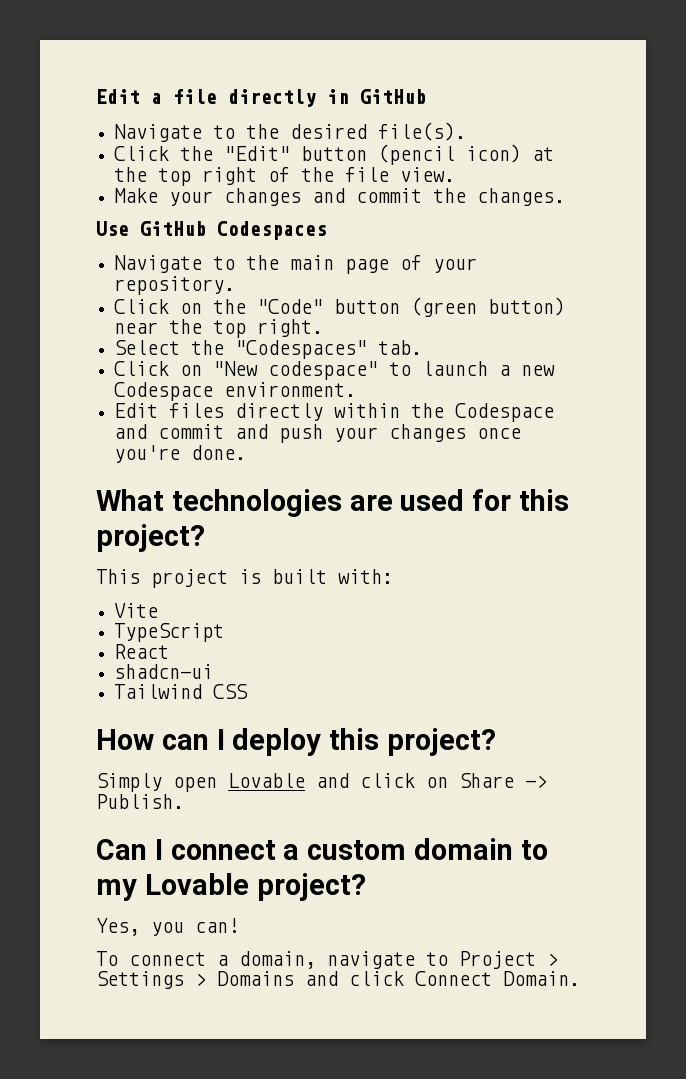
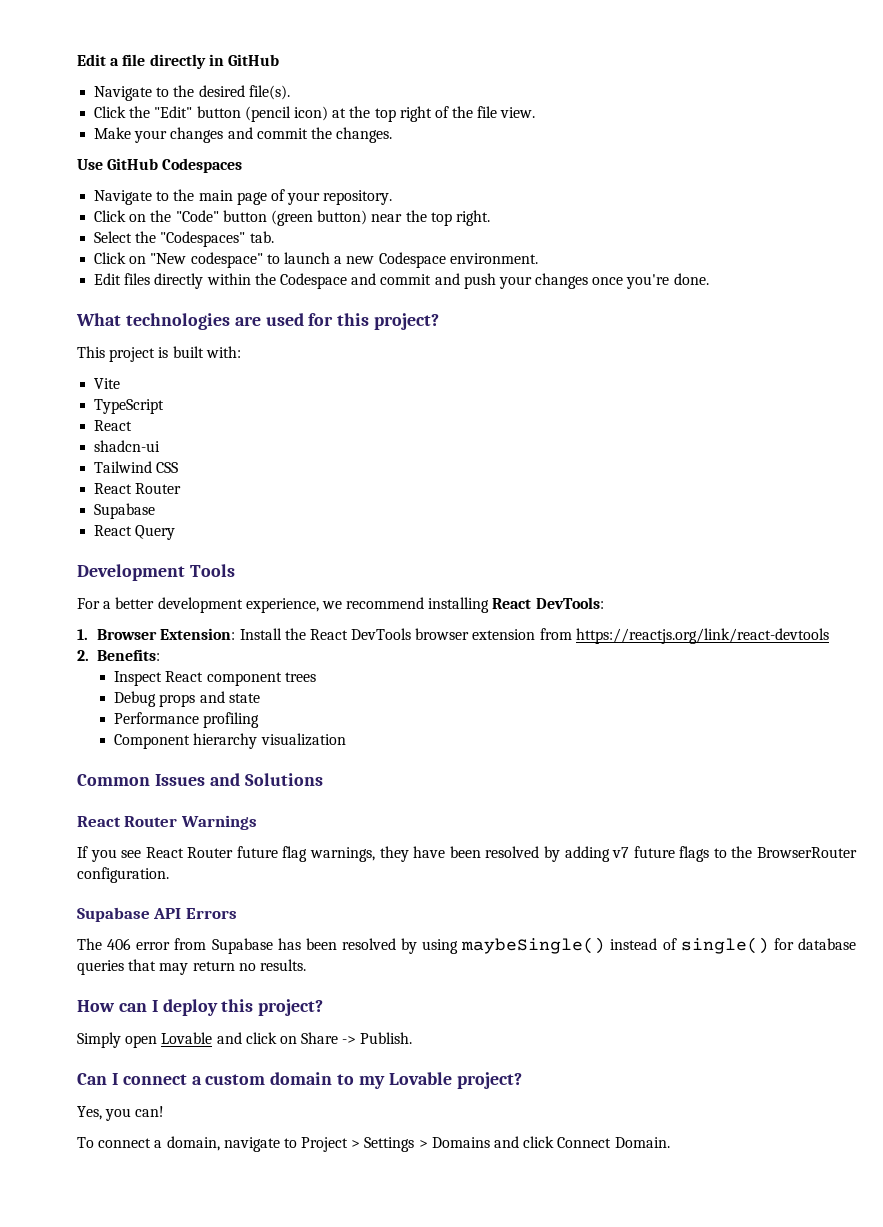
(249, 691) none -> [94,483,182,494] [94,503,156,519] [94,525,176,540] [77,564,235,581] [77,597,604,613] [77,628,829,644] [77,649,161,661] [114,671,316,686] [114,691,260,707] [114,712,260,728] [114,733,346,749] [77,773,323,786] [77,815,257,830] [77,846,857,862] [77,867,169,883] [77,907,237,922] [77,937,856,954] [77,959,306,975] // React Router // Supabase // React Query // Development Tools // For a better development experience, we recommend installing React DevTools: // 1. Browser Extension: Install the React DevTools browser extension from https://reactjs.org/link/react-devtools // 2. Benefits: // Inspect React component trees // Debug props and state // Performance profiling // Component hierarchy visualization // Common Issues and Solutions // React Router Warnings // If you see React Router future flag warnings, they have been resolved by adding v7 future flags to the BrowserRouter configuration. // Supabase API Errors // The 406 error from Supabase has been resolved by using maybeSingle() instead of single() for database queries that may return no results.

